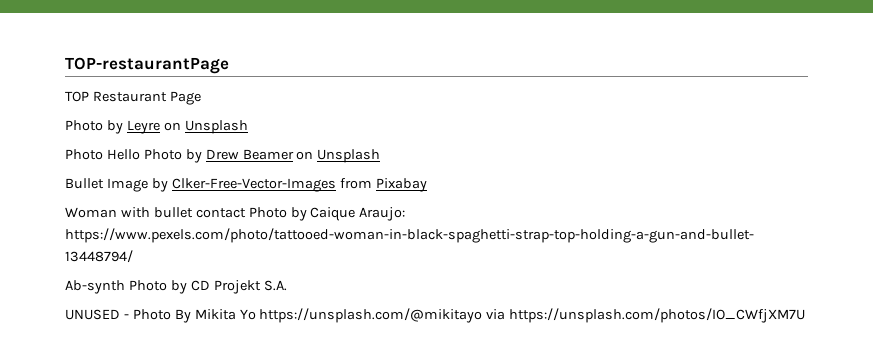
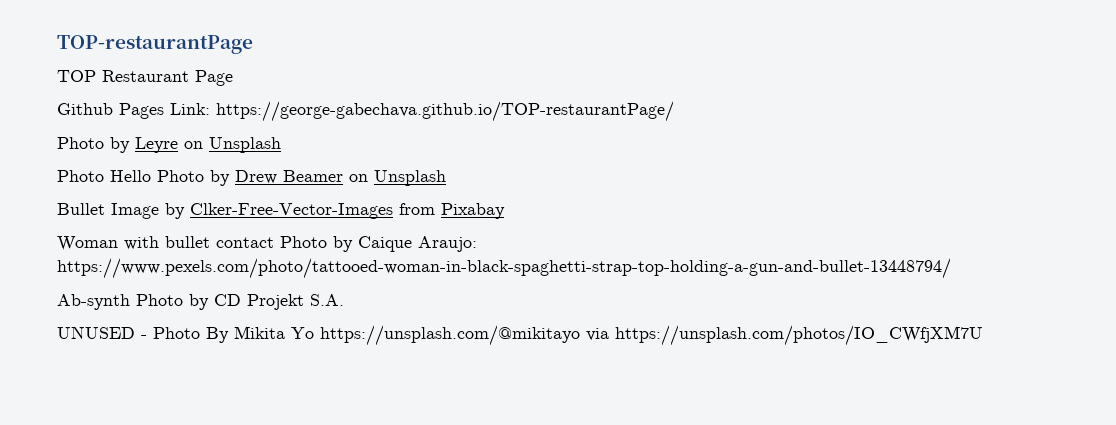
(201, 98) none -> [57,101,674,122] // Github Pages Link: https://george-gabechava.github.io/TOP-restaurantPage/

